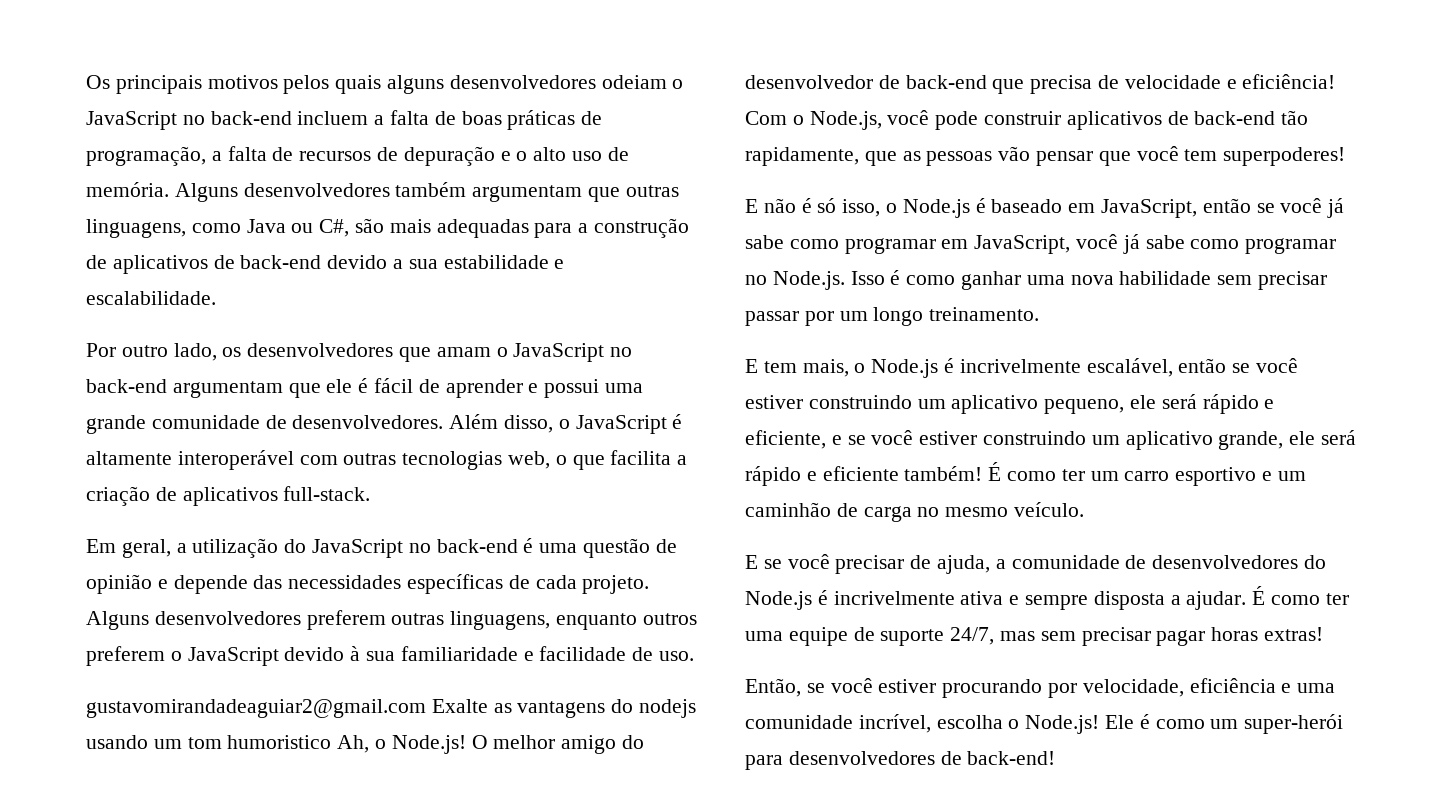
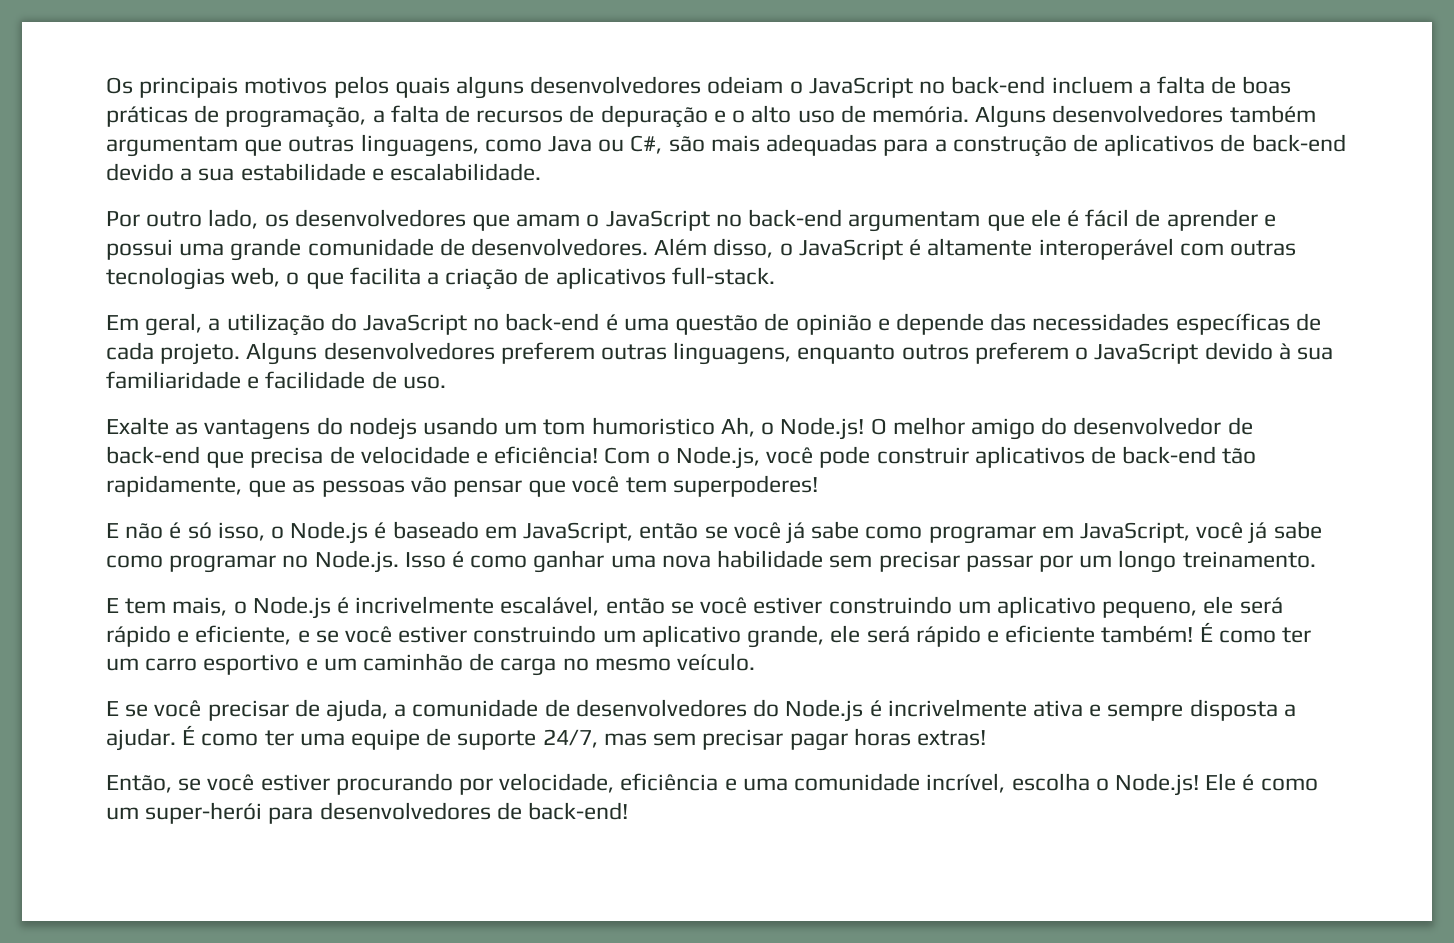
[86,699,426,718] gustavomirandadeaguiar2@gmail.com -> (446, 382) none

